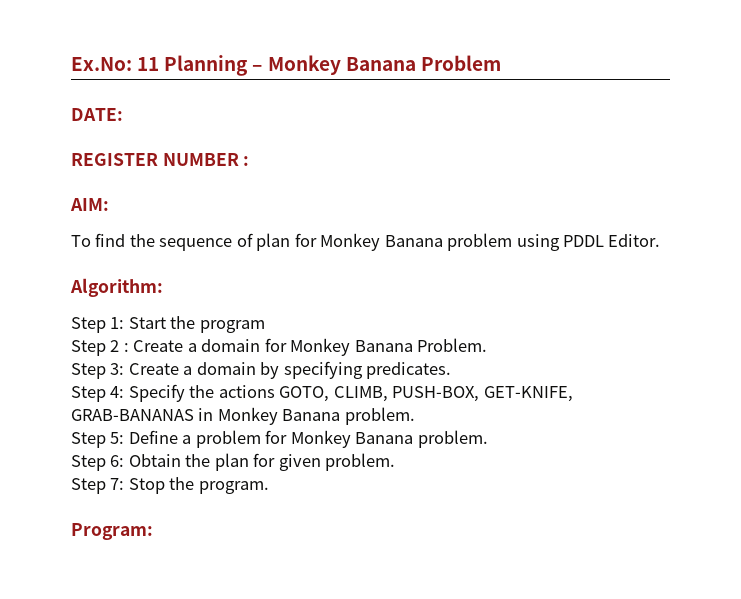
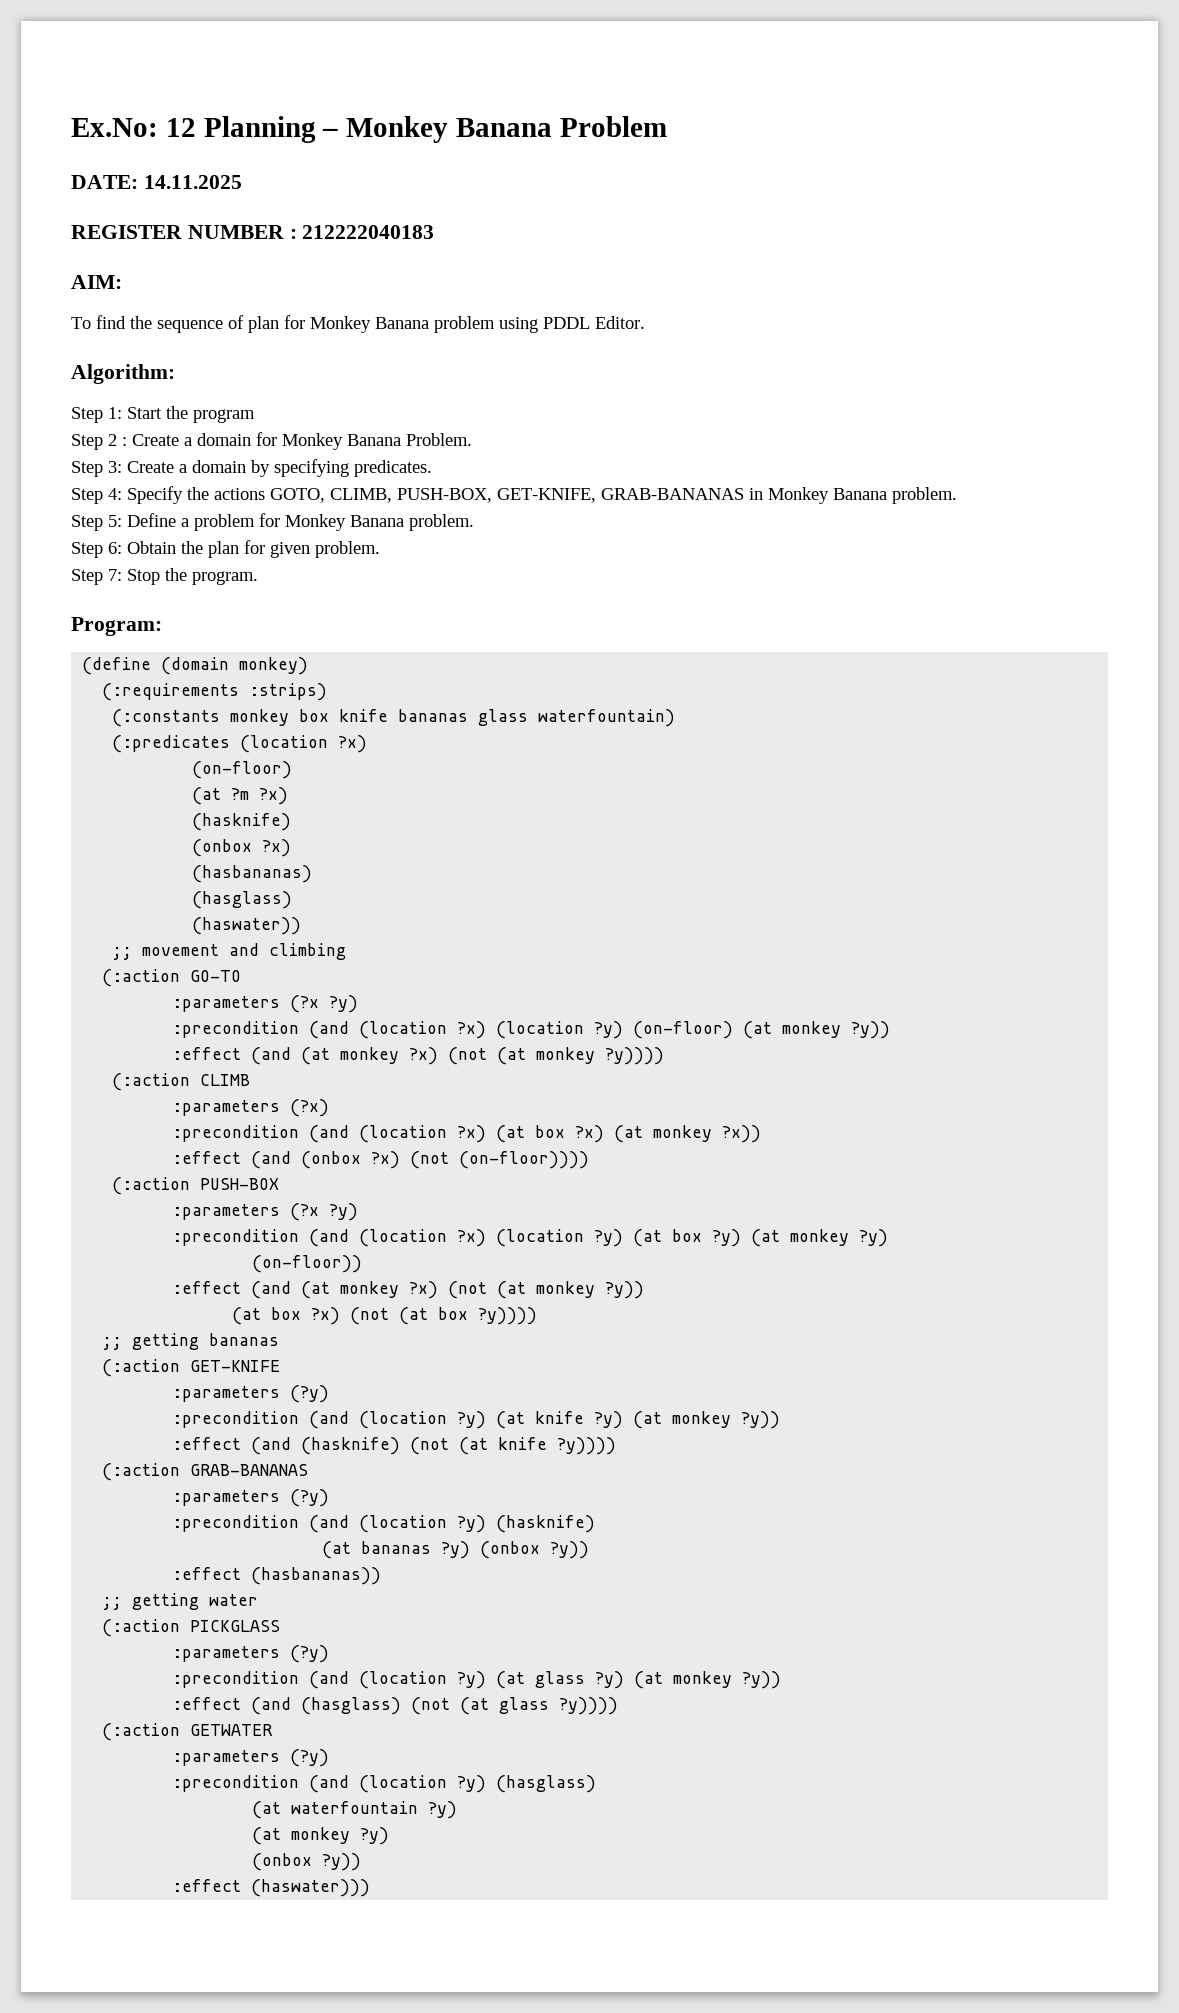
[137,57,160,71] 11 -> [165,118,196,137] 12
(123, 114) none -> [143,175,242,189] 14.11.2025
(250, 161) none -> [302,225,435,239] 212222040183
(153, 531) none -> [82,657,309,675] [102,683,328,701] [112,709,676,727] [112,735,368,753] [192,761,293,779] [192,787,289,805] [192,813,292,831] [192,839,292,857] [192,865,313,883] [192,891,293,909] [192,917,302,935] [112,943,347,960] [102,969,242,987] [172,995,359,1013] [172,1021,891,1039] [172,1047,665,1065] [112,1073,251,1091] [172,1099,330,1117] [172,1125,762,1143] [172,1151,590,1169] [112,1177,280,1195] [172,1203,359,1221] [172,1229,889,1247] [252,1255,363,1273] [172,1281,645,1299] [232,1307,538,1325] [102,1333,280,1350] [102,1359,281,1377] [172,1385,330,1403] [172,1411,781,1429] [172,1437,617,1455] [102,1463,309,1481] [172,1489,330,1507] [172,1515,596,1533] [322,1541,590,1559] [172,1567,382,1585] [102,1593,259,1610] [102,1619,281,1637] [172,1645,330,1663] [172,1671,782,1689] [172,1697,619,1715] [102,1723,274,1741] [172,1749,330,1767] [172,1775,597,1793] [252,1801,458,1819] [252,1827,390,1845] [252,1853,362,1871] [172,1879,371,1897] // (define (domain monkey) // (:requirements :strips) // (:constants monkey box knife bananas glass waterfountain) // (:predicates (location ?x) // (on-floor) // (at ?m ?x) // (hasknife) // (onbox ?x) // (hasbananas) // (hasglass) // (haswater)) // ;; movement and climbing // (:action GO-TO // :parameters (?x ?y) // :precondition (and (location ?x) (location ?y) (on-floor) (at monkey ?y)) // :effect (and (at monkey ?x) (not (at monkey ?y)))) // (:action CLIMB // :parameters (?x) // :precondition (and (location ?x) (at box ?x) (at monkey ?x)) // :effect (and (onbox ?x) (not (on-floor)))) // (:action PUSH-BOX // :parameters (?x ?y) // :precondition (and (location ?x) (location ?y) (at box ?y) (at monkey ?y) // (on-floor)) // :effect (and (at monkey ?x) (not (at monkey ?y)) // (at box ?x) (not (at box ?y)))) // ;; getting bananas // (:action GET-KNIFE // :parameters (?y) // :precondition (and (location ?y) (at knife ?y) (at monkey ?y)) // :effect (and (hasknife) (not (at knife ?y)))) // (:action GRAB-BANANAS // :parameters (?y) // :precondition (and (location ?y) (hasknife) // (at bananas ?y) (onbox ?y)) // :effect (hasbananas)) // ;; getting water // (:action PICKGLASS // :parameters (?y) // :precondition (and (location ?y) (at glass ?y) (at monkey ?y)) // :effect (and (hasglass) (not (at glass ?y)))) // (:action GETWATER // :parameters (?y) // :precondition (and (location ?y) (hasglass) // (at waterfountain ?y) // (at monkey ?y) // (onbox ?y)) // :effect (haswater)))

